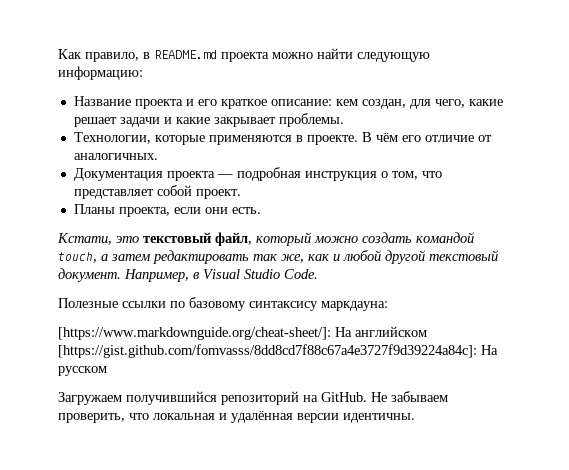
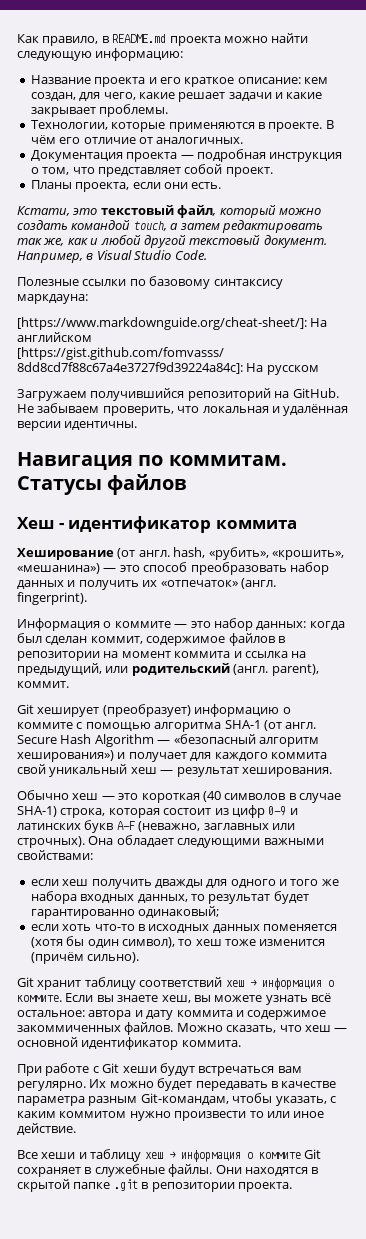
(415, 418) none -> [17,452,287,470] [17,474,188,495] [17,516,297,533] [17,547,344,560] [17,562,329,575] [17,578,276,590] [17,592,87,605] [17,618,345,631] [17,633,285,646] [17,651,307,661] [17,663,319,676] [17,681,69,688] [17,704,291,717] [17,720,317,732] [17,734,319,747] [17,750,327,762] [17,764,332,777] [17,790,341,803] [17,805,298,818] [17,820,295,833] [17,835,324,848] [17,850,93,860] [30,879,339,889] [30,891,309,904] [30,906,220,919] [30,924,337,933] [30,936,326,948] [30,952,140,964] [17,977,334,990] [17,993,331,1005] [17,1010,327,1020] [17,1022,348,1035] [17,1037,241,1050] [17,1063,302,1076] [17,1078,337,1091] [17,1093,336,1106] [17,1111,325,1121] [17,1123,76,1135] [17,1149,321,1162] [17,1164,319,1177] [17,1179,292,1192] // Навигация по коммитам. Статусы файлов // Хеш - идентификатор коммита // Хеширование (от англ. hash, «рубить», «крошить», «мешанина») — это способ преобразовать набор данных и получить их «отпечаток» (англ. fingerprint). // Информация о коммите — это набор данных: когда был сделан коммит, содержимое файлов в репозитории на момент коммита и ссылка на предыдущий, или родительский (англ. parent), коммит. // Git хеширует (преобразует) информацию о коммите с помощью алгоритма SHA-1 (от англ. Secure Hash Algorithm — «безопасный алгоритм хеширования») и получает для каждого коммита свой уникальный хеш — результат хеширования. // Обычно хеш — это короткая (40 символов в случае SHA-1) строка, которая состоит из цифр 0—9 и латинских букв A—F (неважно, заглавных или строчных). Она обладает следующими важными свойствами: // если хеш получить дважды для одного и того же набора входных данных, то результат будет гарантированно одинаковый; // если хоть что-то в исходных данных поменяется (хотя бы один символ), то хеш тоже изменится (причём сильно). // Git хранит таблицу соответствий хеш → информация о коммите. Если вы знаете хеш, вы можете узнать всё остальное: автора и дату коммита и содержимое закоммиченных файлов. Можно сказать, что хеш — основной идентификатор коммита. // При работе с Git хеши будут встречаться вам регулярно. Их можно будет передавать в качестве параметра разным Git-командам, чтобы указать, с каким коммитом нужно произвести то или иное действие. // Все хеши и таблицу хеш → информация о коммите Git сохраняет в служебные файлы. Они находятся в скрытой папке .git в репозитории проекта.

